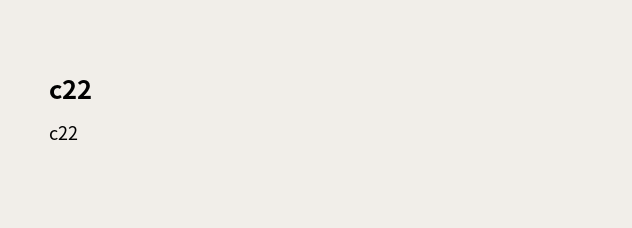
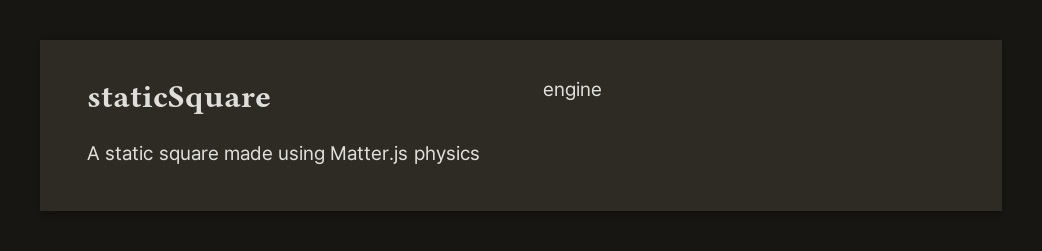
[49,80,92,99] [49,126,78,140] c22 // c22 -> [87,86,271,114] [87,145,480,165] [543,81,602,101] staticSquare // A static square made using Matter.js physics engine

